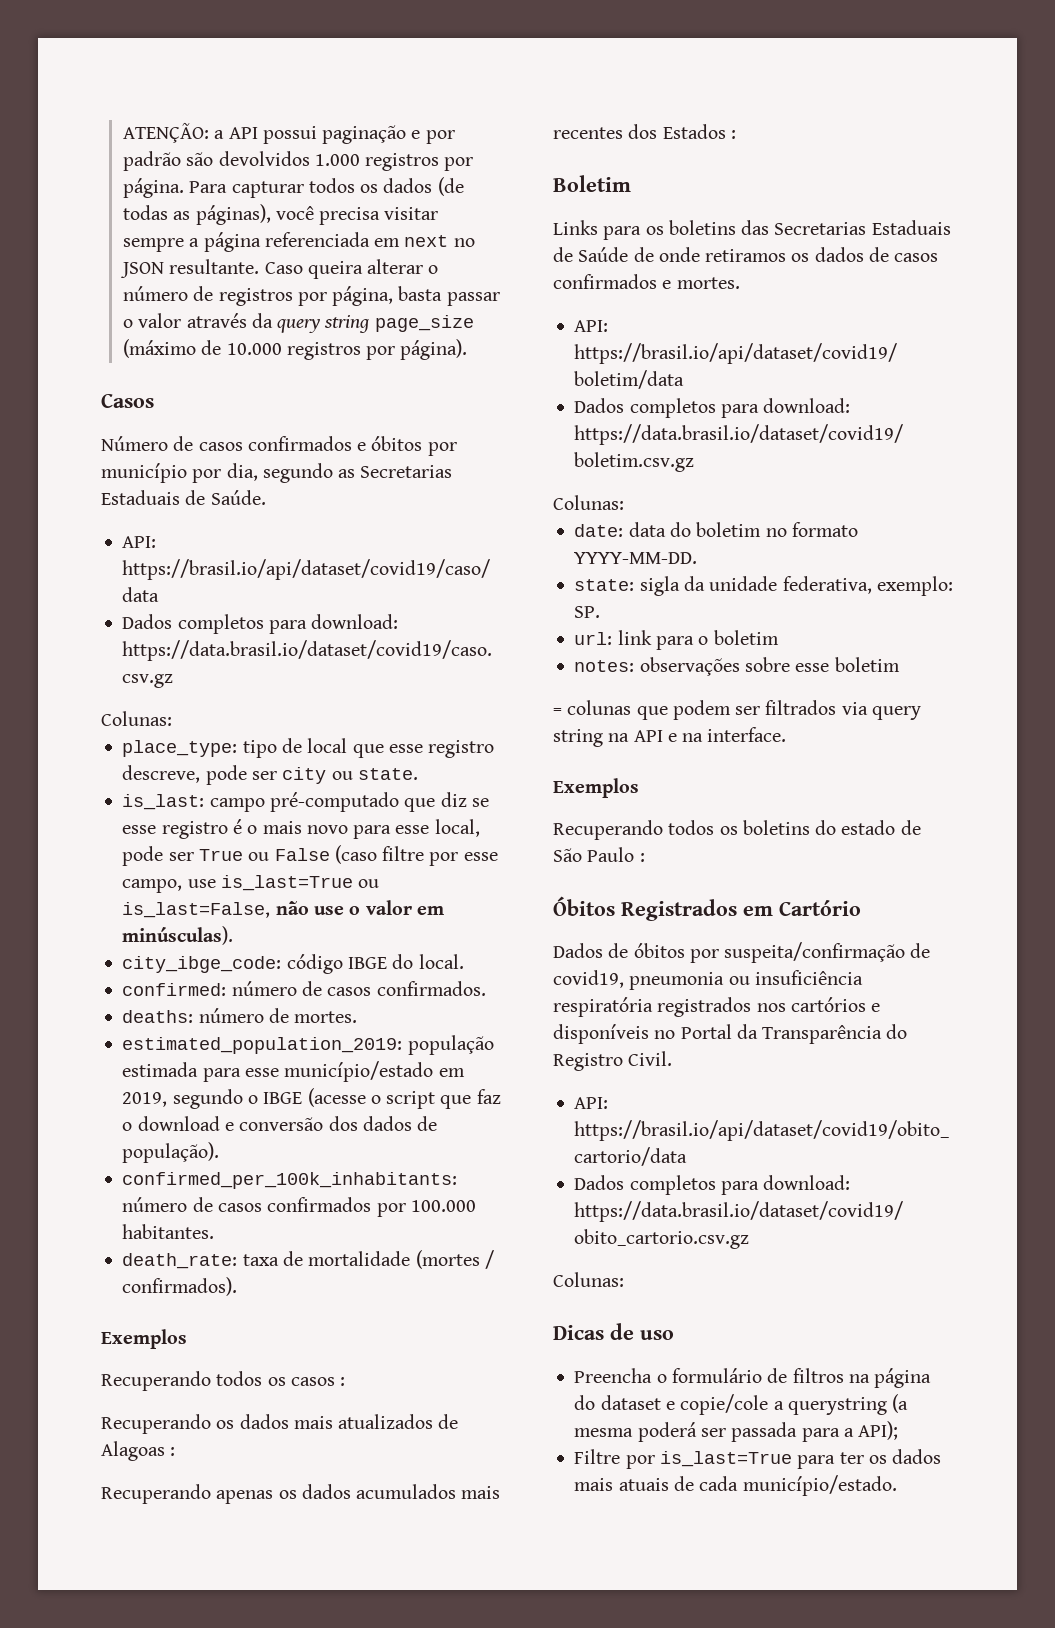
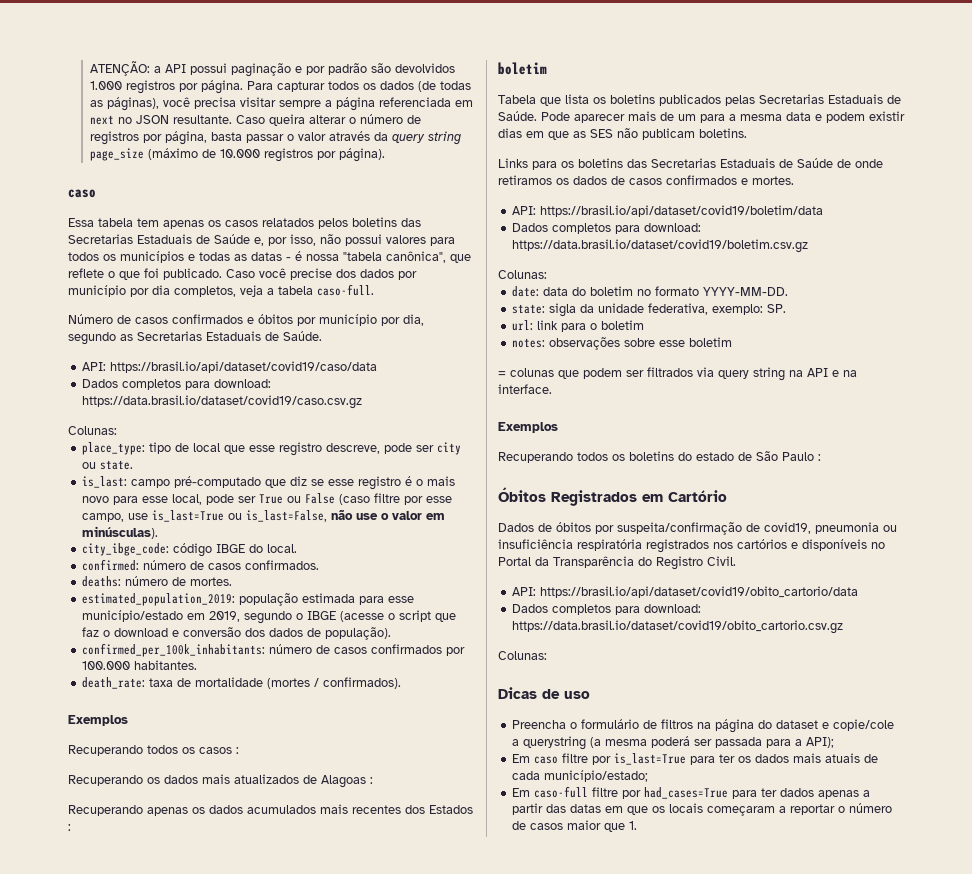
[101,393,154,408] Casos -> [68,189,96,198] [68,217,421,229] [68,234,455,246] [68,251,471,263] [68,268,417,280] [68,284,374,297] caso // Essa tabela tem apenas os casos relatados pelos boletins das Secretarias Estaduais de Saúde e, por isso, não possui valores para todos os municípios e todas as datas - é nossa "tabela canônica", que reflete o que foi publicado. Caso você precise dos dados por município por dia completos, veja a tabela caso-full.
[553,175,631,192] Boletim -> [498,62,547,75] [498,94,901,106] [498,111,905,123] [498,128,747,140] boletim // Tabela que lista os boletins publicados pelas Secretarias Estaduais de Saúde. Pode aparecer mais de um para a mesma data e podem existir dias em que as SES não publicam boletins.
[574,1449,621,1464] Filtre -> [512,753,589,764] Em caso filtre
[742,1475,897,1496] município/estado. -> [544,770,649,782] [512,786,871,799] [512,803,893,816] [512,820,638,832] município/estado; // Em caso-full filtre por had_cases=True para ter dados apenas a partir das datas em que os locais começaram a reportar o número de casos maior que 1.

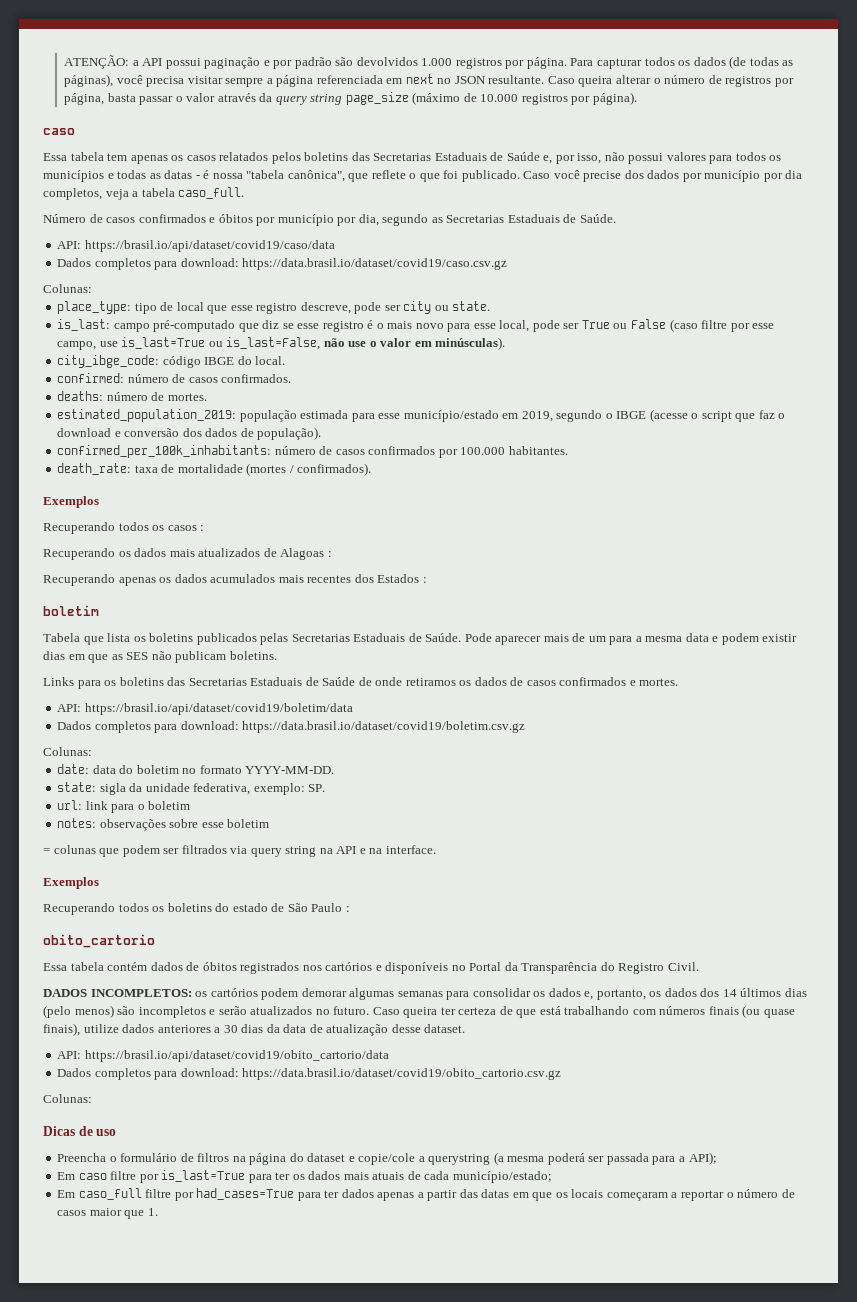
[317,284,374,296] caso-full. -> [178,187,245,199] caso_full.
[498,487,727,506] [498,522,897,535] [498,539,642,551] Óbitos Registrados em Cartório // Dados de óbitos por suspeita/confirmação de covid19, pneumonia ou insuficiência respiratória -> [43,934,155,948] [43,962,237,971] obito_cartorio // Essa tabela contém dados de óbitos
(736, 561) none -> [43,988,807,1000] [43,1005,795,1018] [43,1023,466,1036] // DADOS INCOMPLETOS: os cartórios podem demorar algumas semanas para consolidar os dados e, portanto, os dados dos 14 últimos dias (pelo menos) são incompletos e serão atualizados no futuro. Caso queira ter certeza de que está trabalhando com números finais (ou quase finais), utilize dados anteriores a 30 dias da data de atualização desse dataset.
[534,786,589,798] caso-full -> [78,1188,142,1200] caso_full

